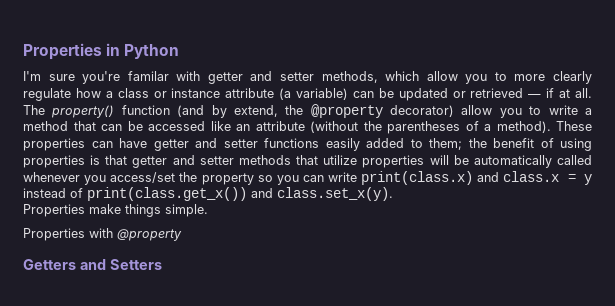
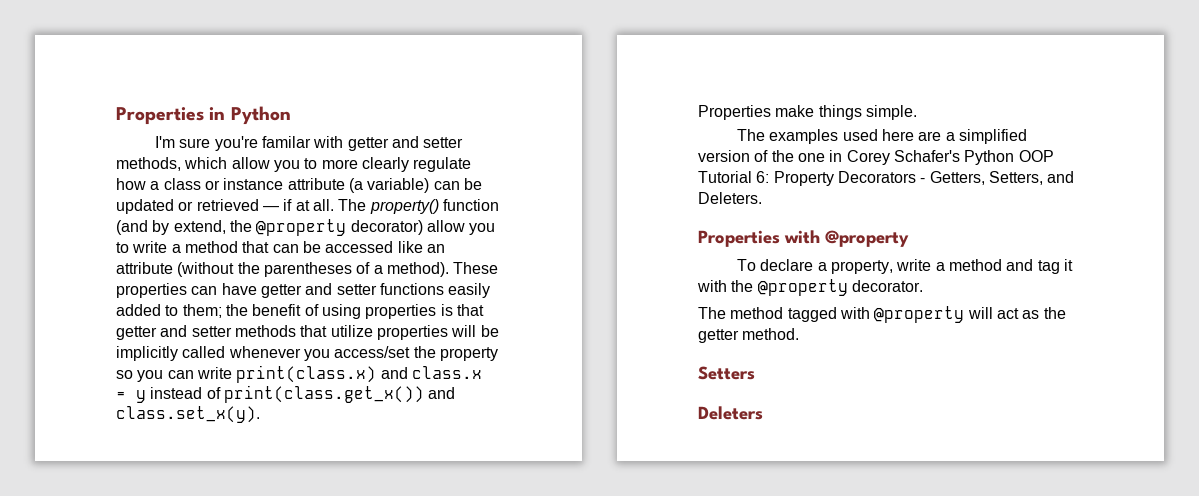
[473,155,552,168] automatically -> [116,346,178,361] implicitly
[23,228,182,241] [23,259,106,270] Properties with @property // Getters and -> [737,129,1028,144] [698,150,1054,165] [698,171,1075,186] [698,192,762,204] [698,230,909,247] [737,259,1074,274] [697,279,923,296] [698,306,1066,323] [698,328,800,343] The examples used here are a simplified version of the one in Corey Schafer's Python OOP Tutorial 6: Property Decorators - Getters, Setters, and Deleters. // Properties with @property // To declare a property, write a method and tag it with the @property decorator. // The method tagged with @property will act as the getter method. //
(162, 264) none -> [698,406,763,420] // Deleters

